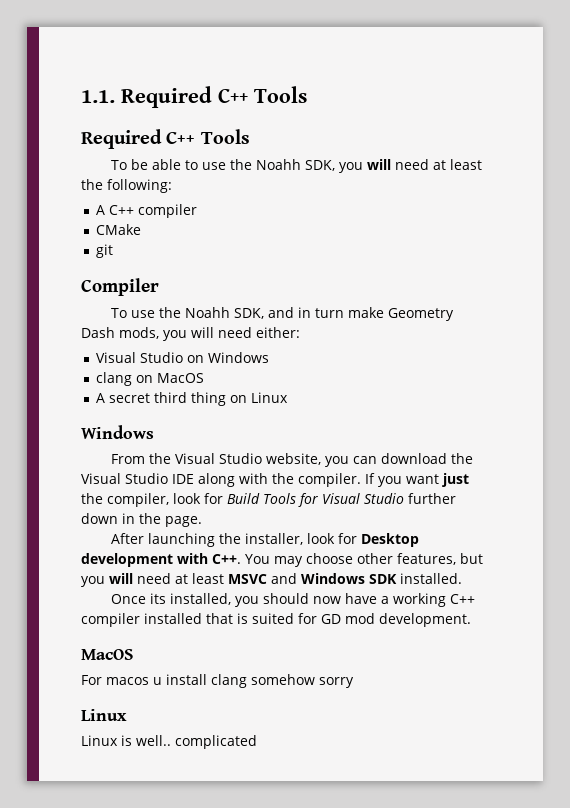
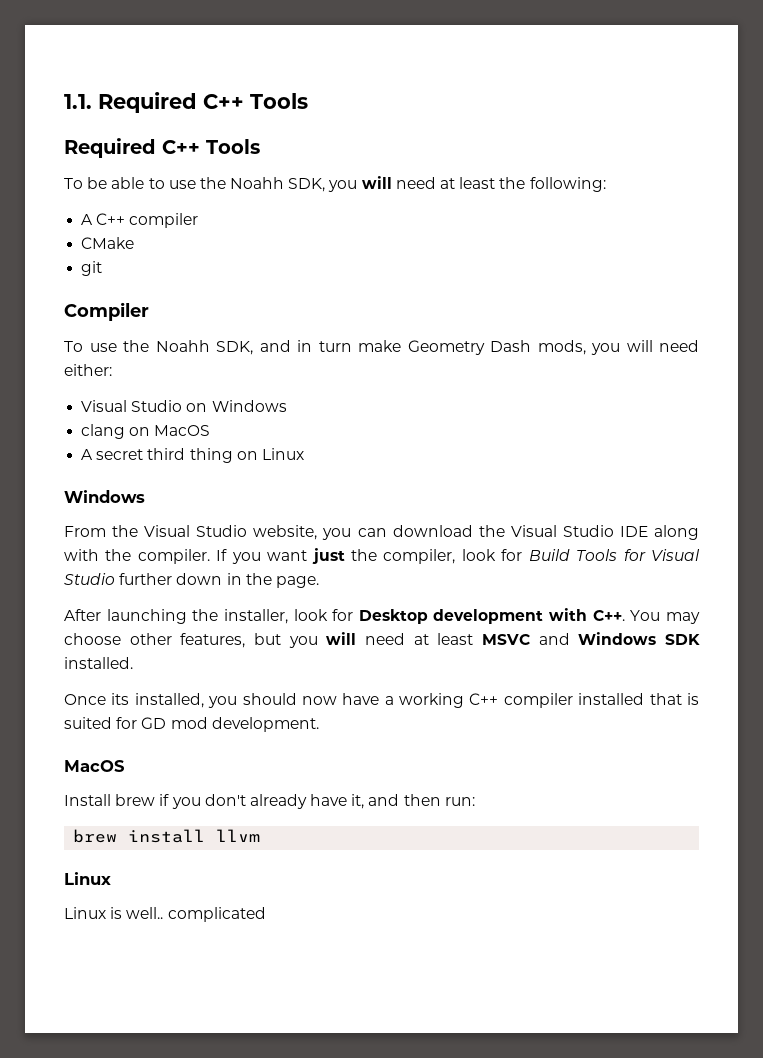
[81,674,354,688] For macos u install clang somehow sorry -> [64,794,475,809] [73,829,261,843] Install brew if you don't already have it, and then run: // brew install llvm

